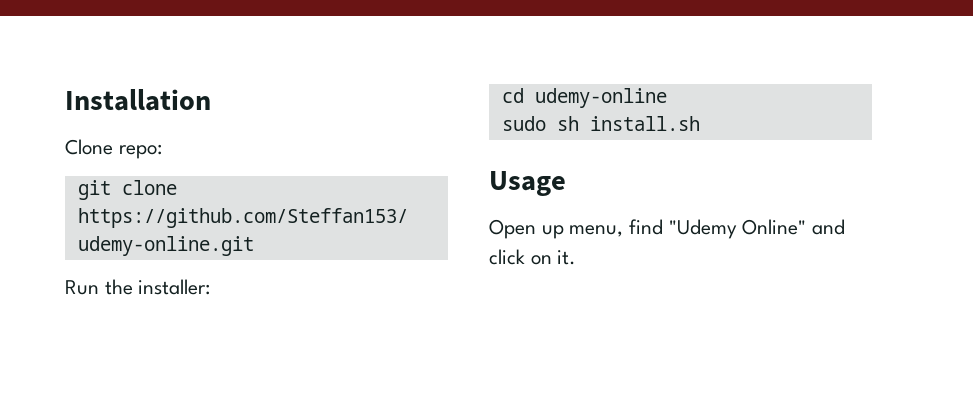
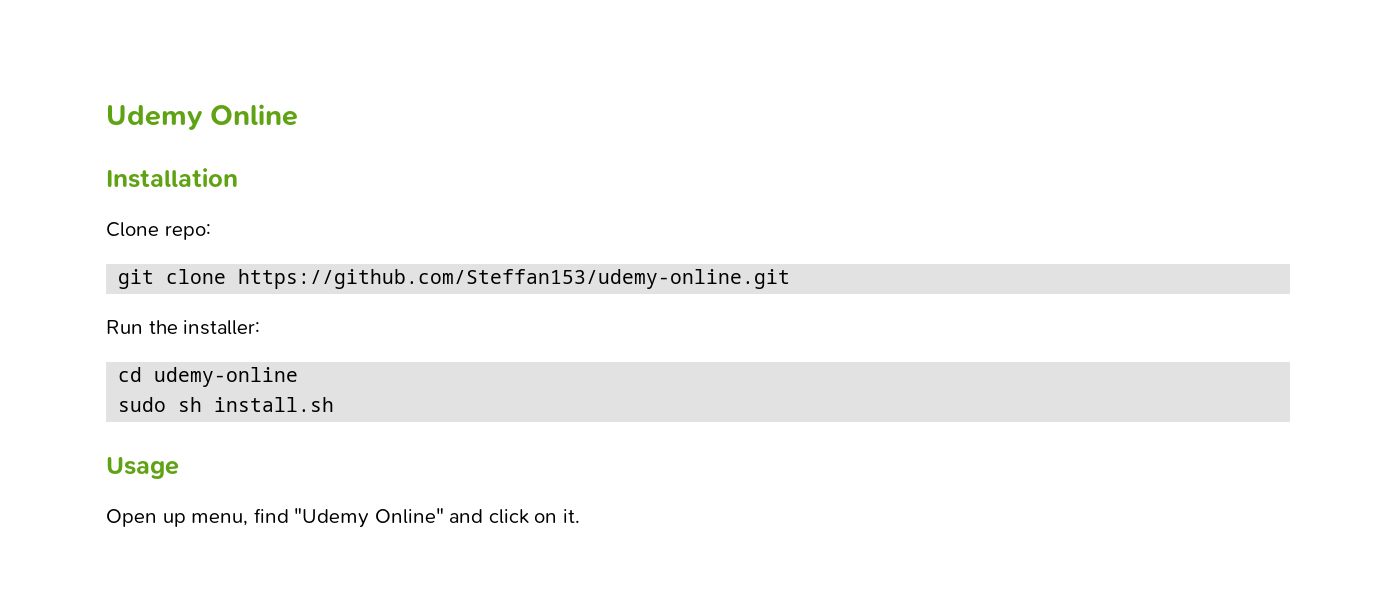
(65, 100) none -> [106,104,298,130] Udemy Online //

